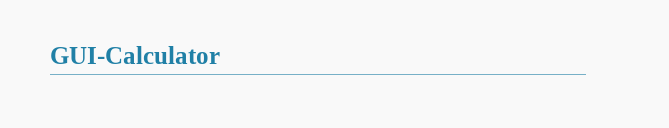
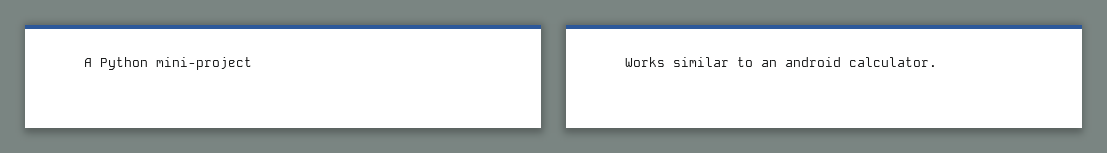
[50,46,220,64] GUI-Calculator -> [84,57,252,70] [625,57,937,67] A Python mini-project // Works similar to an android calculator.

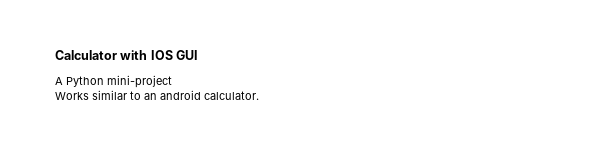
(84, 62) none -> [55,50,199,60] Calculator with IOS GUI //

